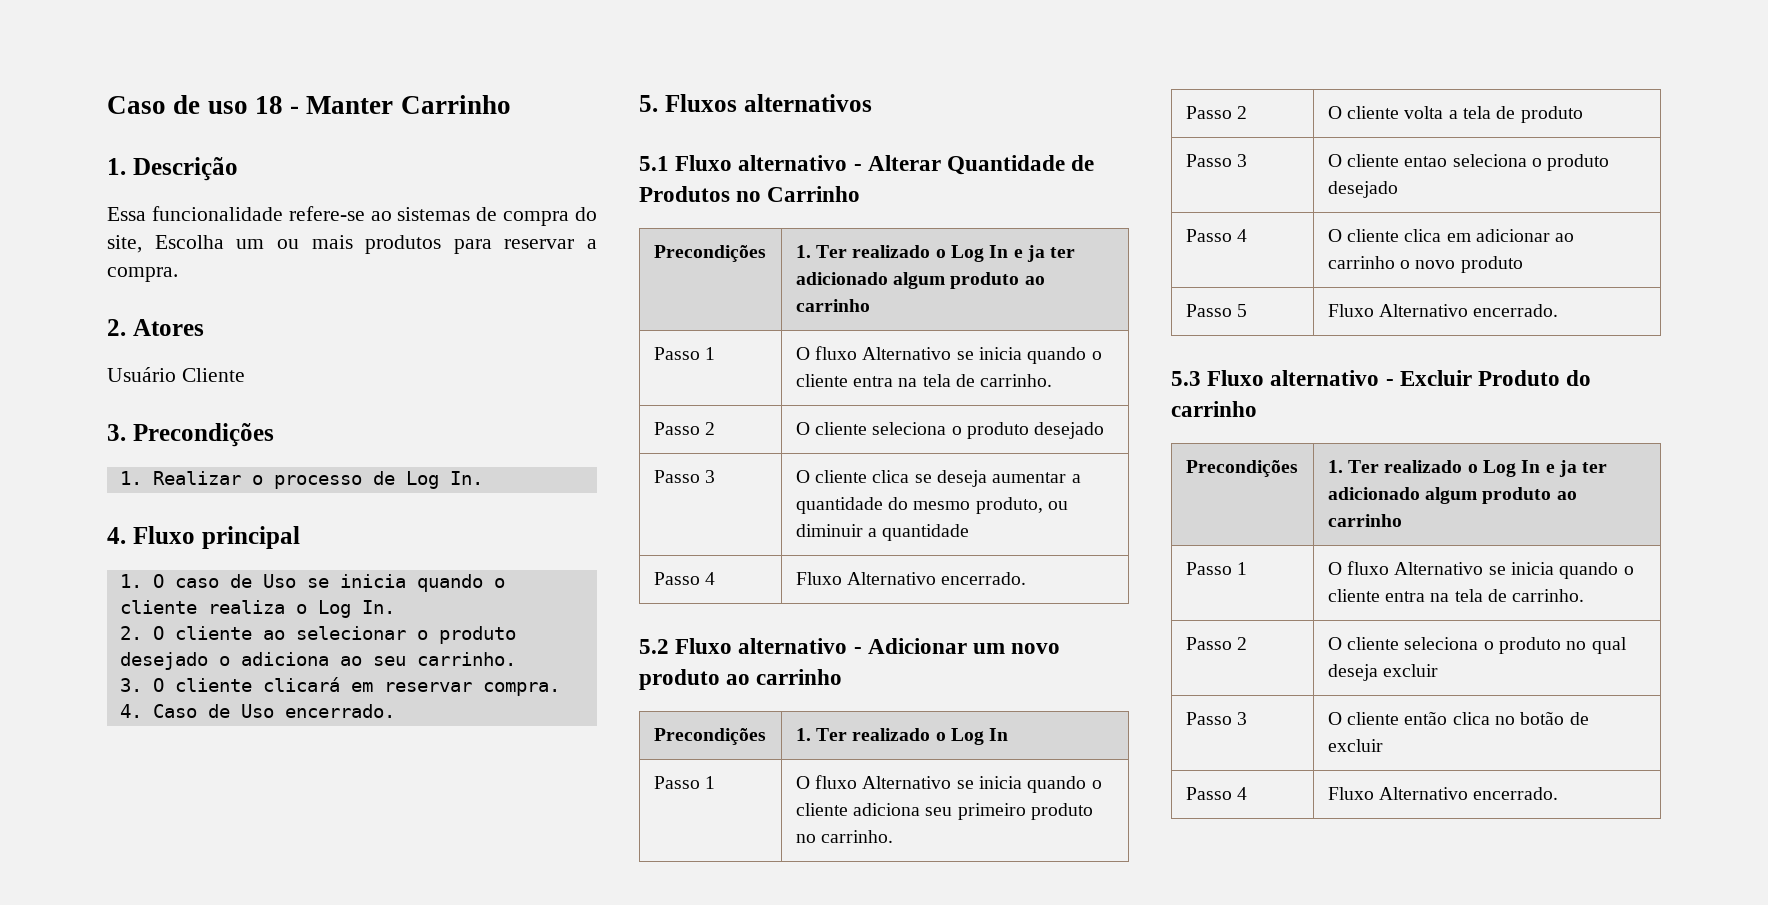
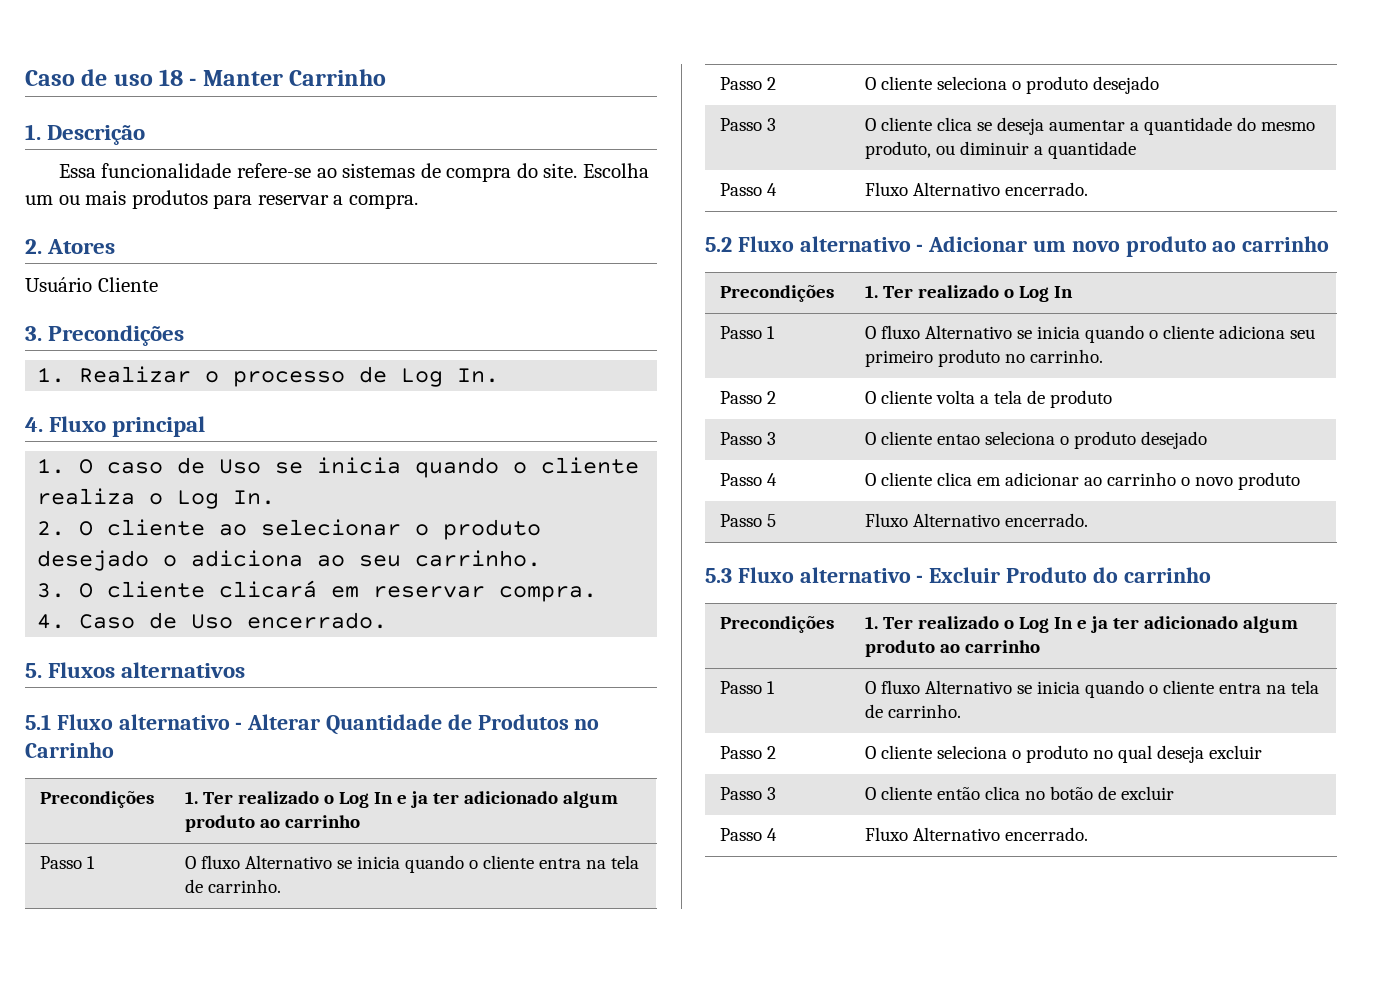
[107,235,142,253] site, -> [543,163,578,178] site.

